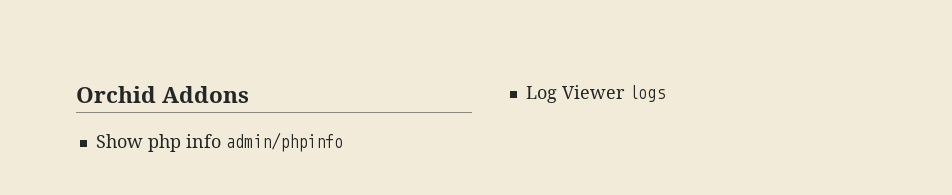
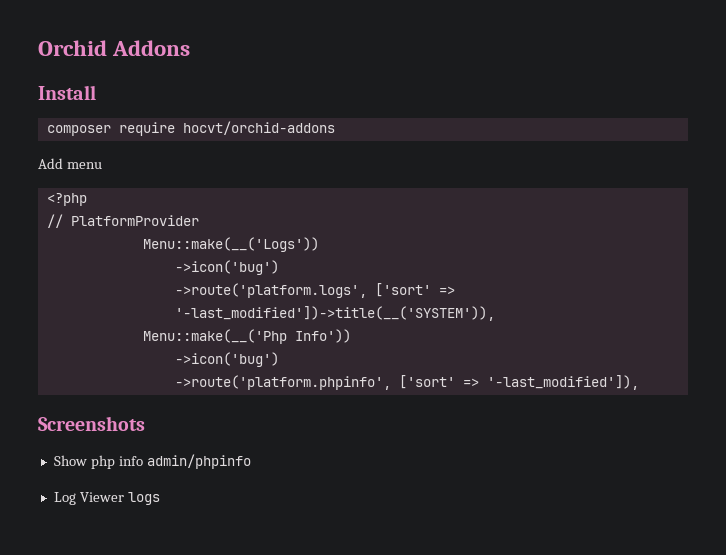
(250, 94) none -> [38,85,96,100] [46,121,335,136] [38,158,102,169] [46,193,87,206] [46,214,199,228] [142,237,319,252] [174,260,279,275] [174,283,455,298] [174,306,495,321] [142,329,351,344] [174,352,279,367] [174,375,639,390] [38,416,145,431] // Install // composer require hocvt/orchid-addons // Add menu // <?php // // PlatformProvider // Menu::make(__('Logs')) // ->icon('bug') // ->route('platform.logs', ['sort' => '-last_modified'])->title(__('SYSTEM')), // Menu::make(__('Php Info')) // ->icon('bug') // ->route('platform.phpinfo', ['sort' => '-last_modified']), // Screenshots

